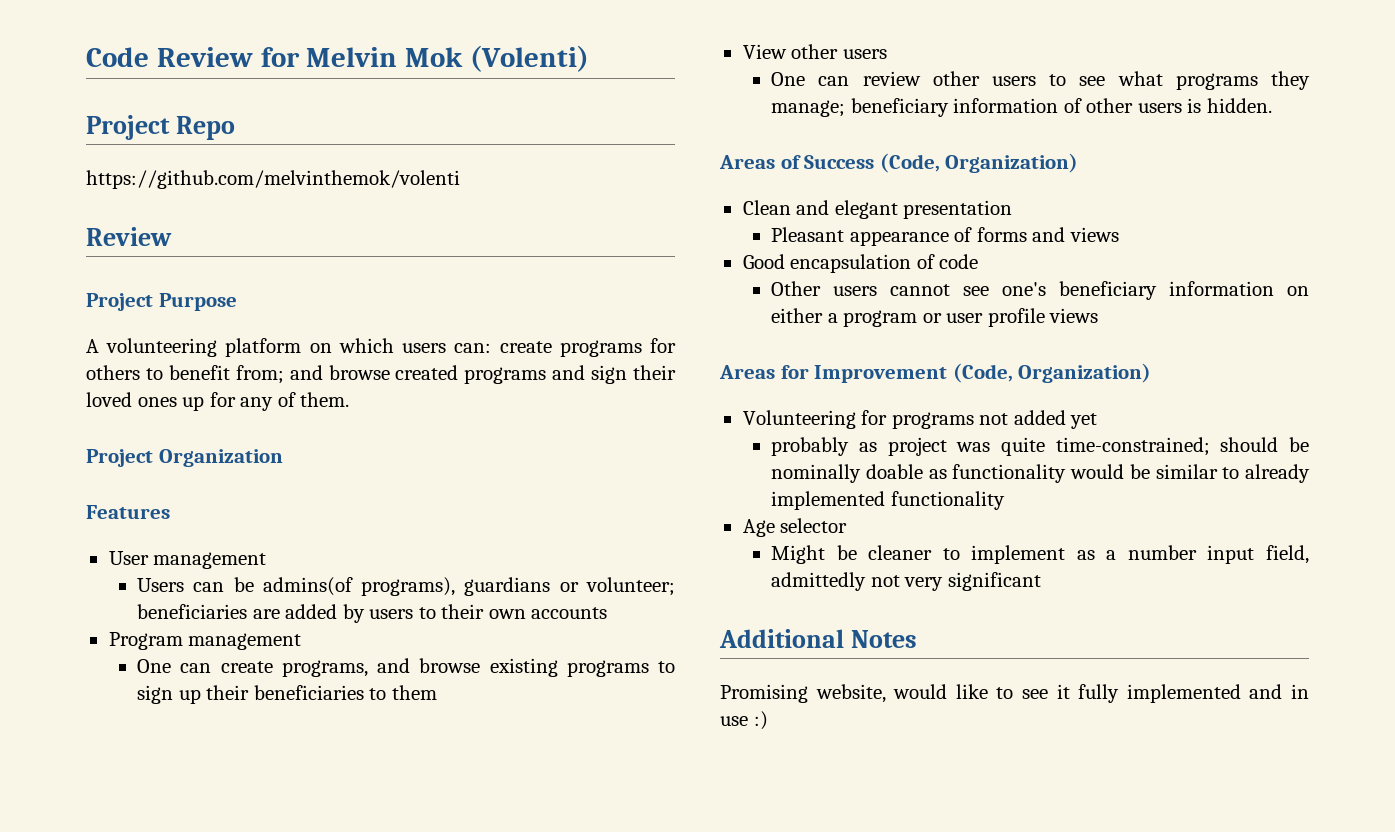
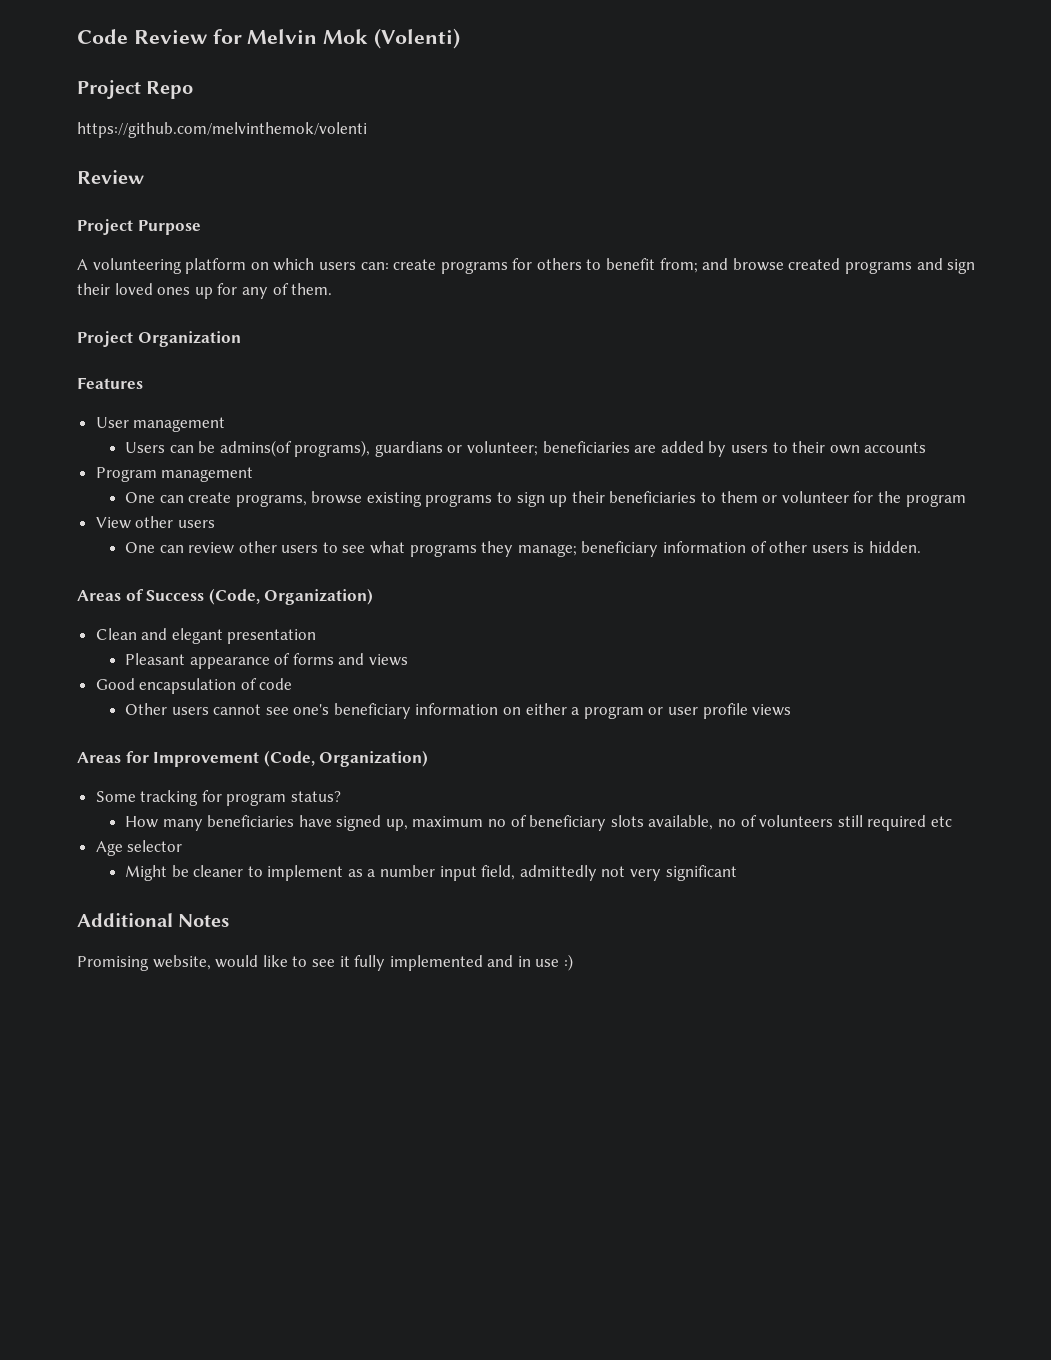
[377,658,411,673] and -> (307, 500) none
(437, 692) none -> [762,491,966,507] or volunteer for the program
[742,410,1098,429] [771,437,1309,456] [771,464,1310,483] [771,491,1005,510] Volunteering for programs not added yet // probably as project was quite time-constrained; should be nominally doable as functionality would be similar to already implemented functionality -> [95,790,342,806] [124,815,952,831] Some tracking for program status? // How many beneficiaries have signed up, maximum no of beneficiary slots available, no of volunteers still required etc

